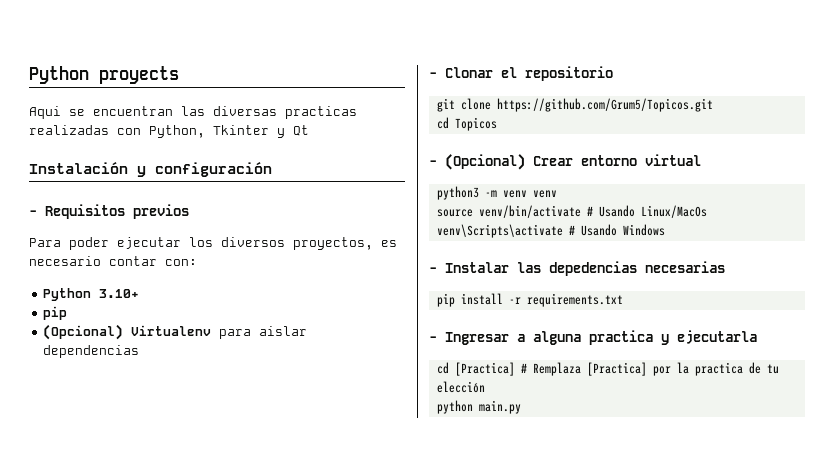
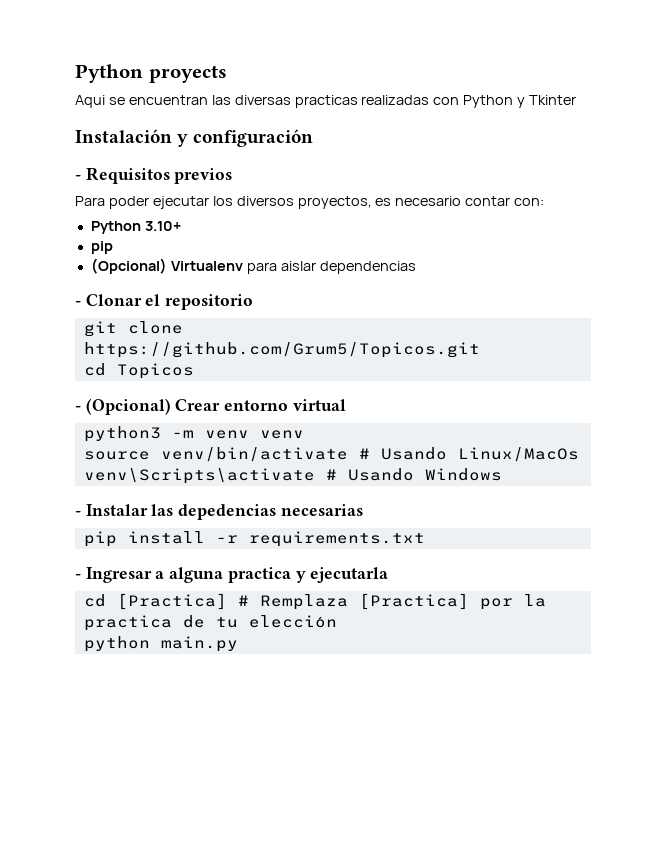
[149,125,205,138] Python, -> [463,95,526,108] Python y
[277,125,309,138] y Qt -> (577, 100) none

